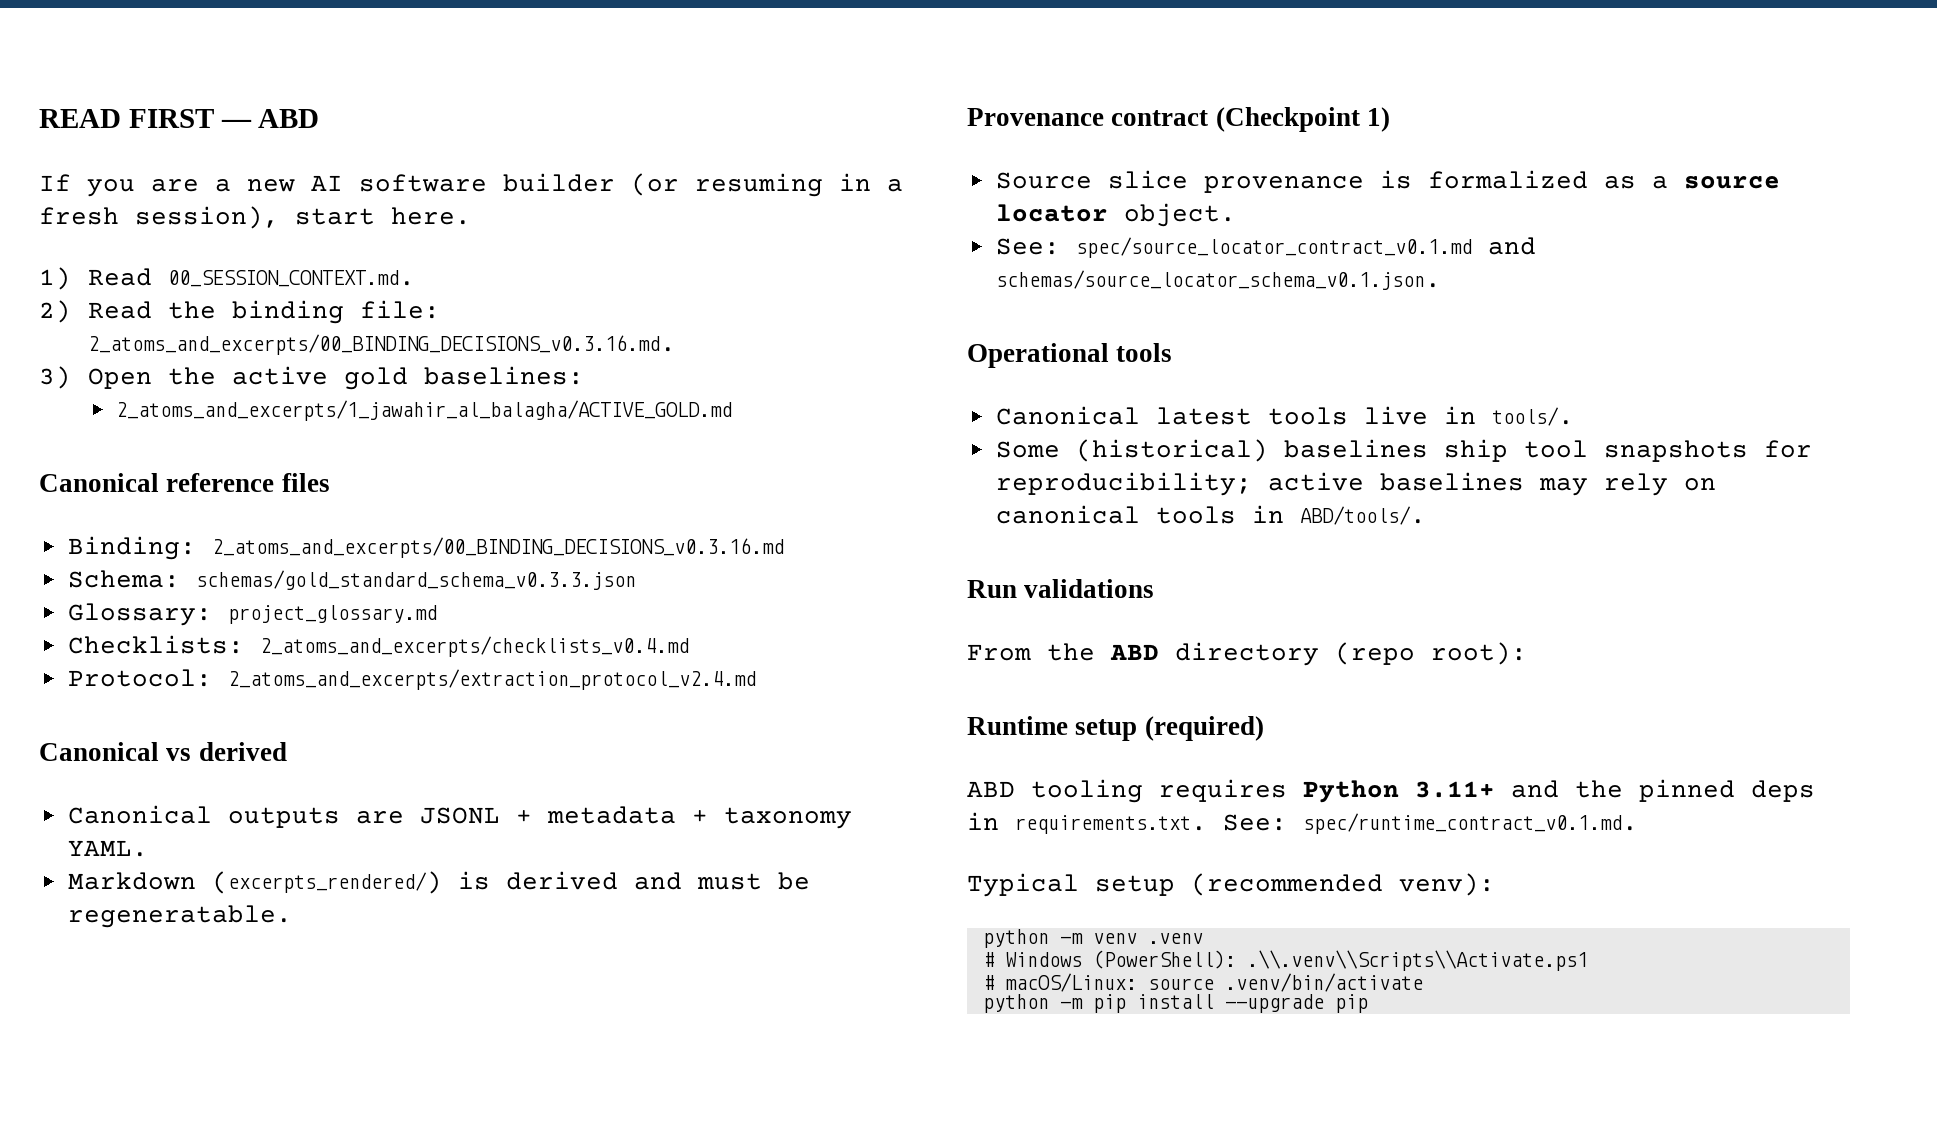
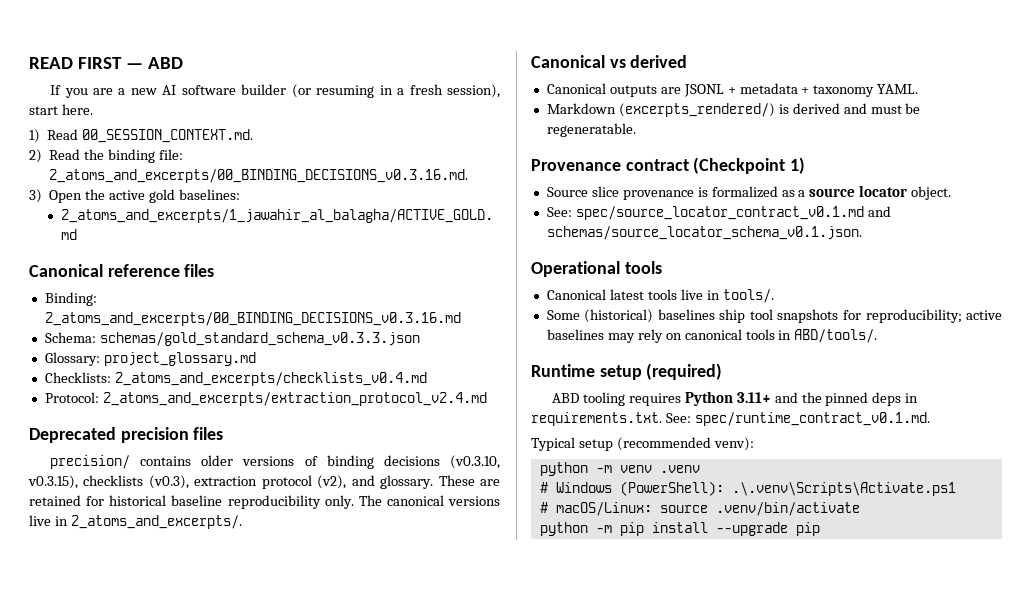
(756, 679) none -> [29,427,224,443] [50,455,501,469] [28,475,501,489] [29,495,500,509] [29,515,242,529] // Deprecated precision files // precision/ contains older versions of binding decisions (v0.3.10, v0.3.15), checklists (v0.3), extraction protocol (v2), and glossary. These are retained for historical baseline reproducibility only. The canonical versions live in 2_atoms_and_excerpts/.
[967,579,1155,598] [967,642,1527,666] // Run validations // From the ABD directory (repo root): -> (878, 336) none
[1246,950,1588,971] .\\.venv\\Scripts\\Activate.ps1 -> [731,482,956,496] .\.venv\Scripts\Activate.ps1

